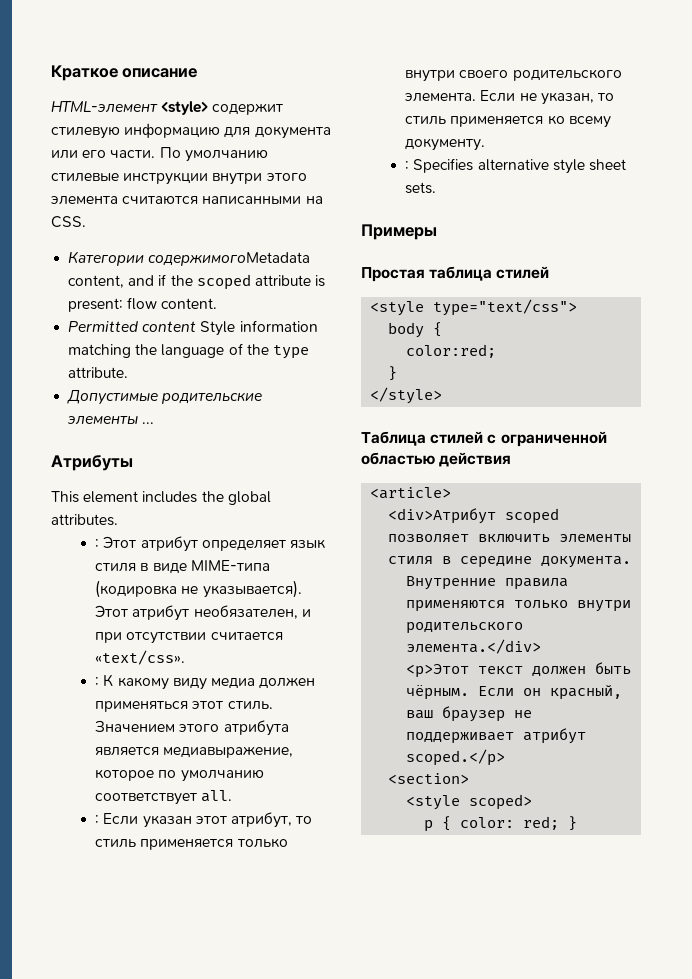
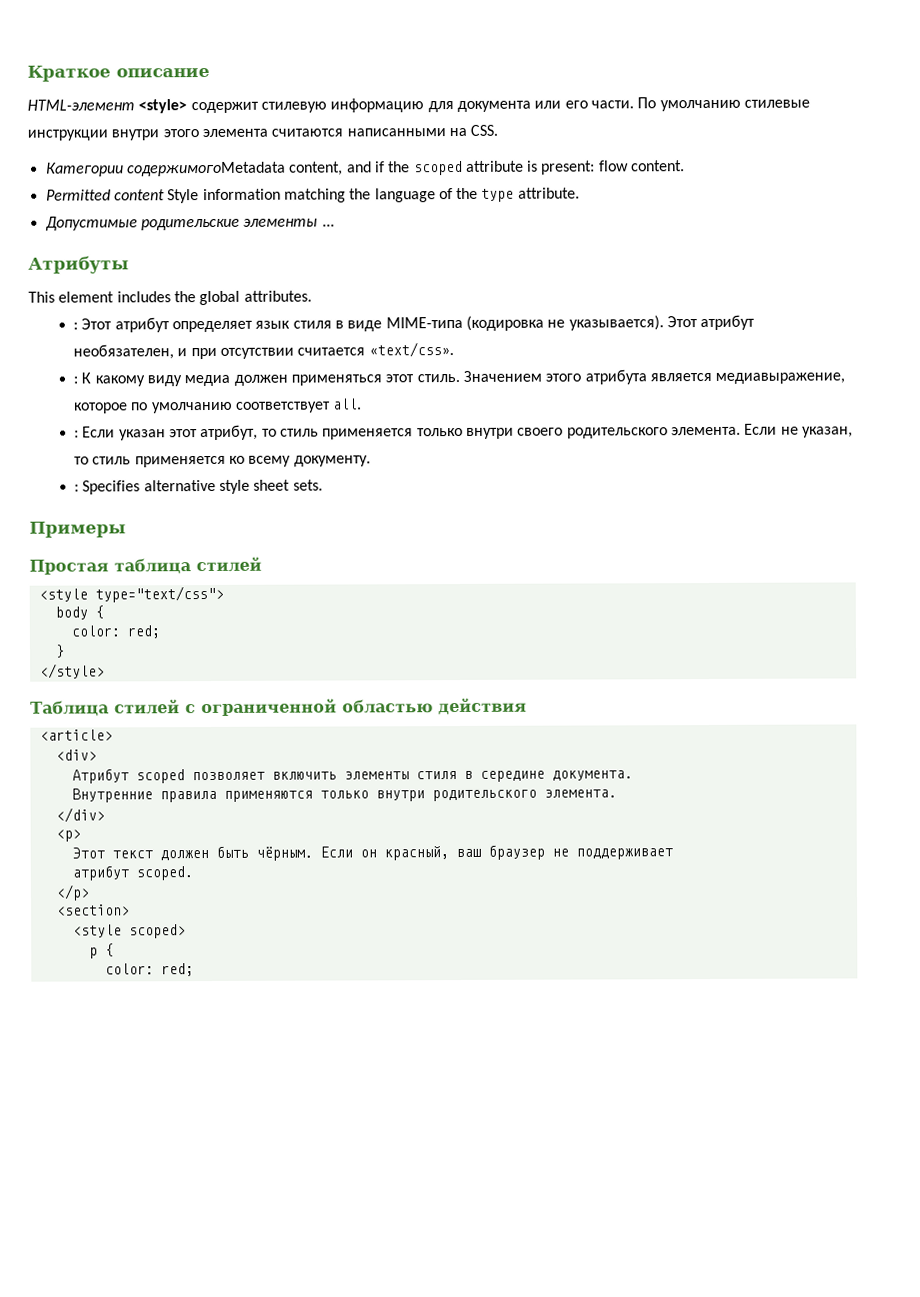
[406,344,497,358] color:red; -> [70,625,160,639] color: red;
[388,508,497,524] <div>Атрибут -> [55,749,97,761] [71,768,129,784] <div> // Атрибут
[406,639,542,654] [406,664,470,678] элемента.</div> // <p>Этот -> [543,789,617,798] [55,807,105,823] [55,829,81,842] [71,847,105,859] элемента. // </div> // <p> // Этот
[523,728,587,744] [406,749,506,766] атрибут scoped.</p> -> [71,865,193,881] [55,884,90,901] // атрибут scoped. // </p>
[460,816,578,831] color: red; } -> [104,963,194,977] // color: red;

